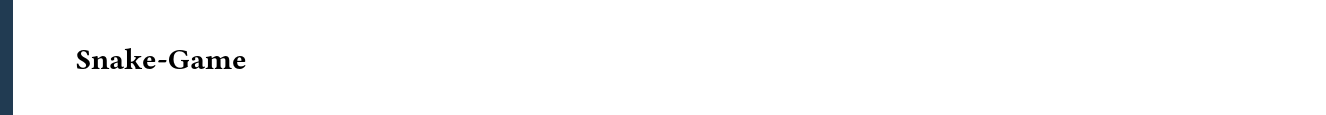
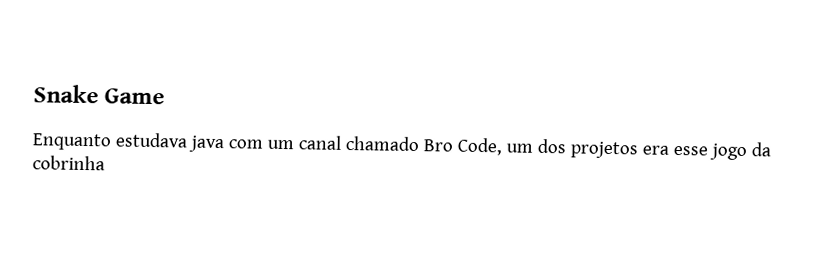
[76,48,247,69] Snake-Game -> [33,84,166,105] [32,132,771,161] [32,155,105,171] Snake Game // Enquanto estudava java com um canal chamado Bro Code, um dos projetos era esse jogo da cobrinha

